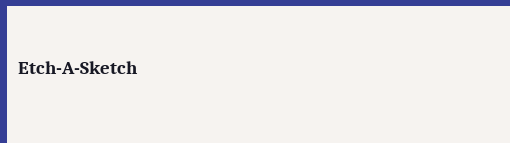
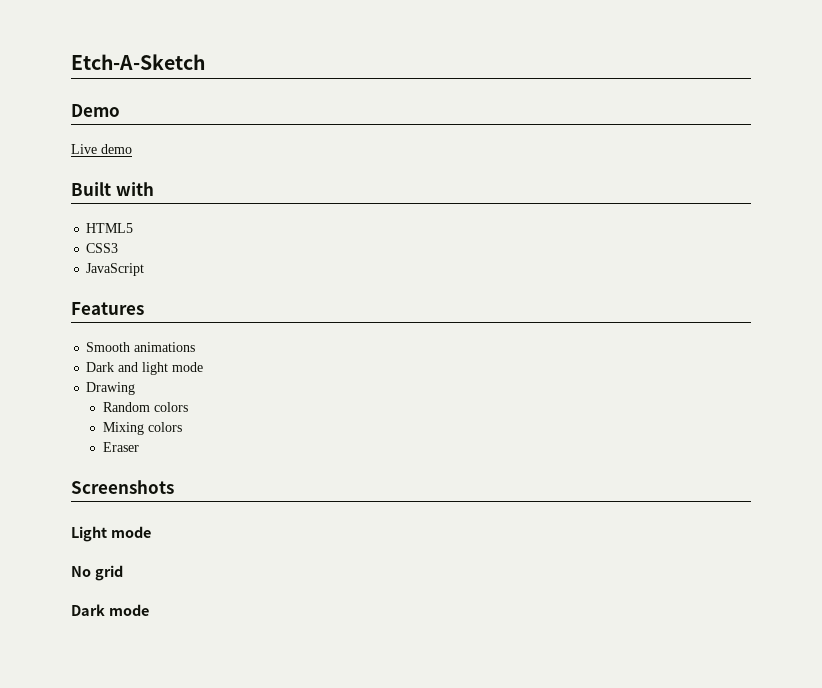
(138, 67) none -> [71,104,120,117] [71,144,132,154] [71,182,154,196] [86,223,134,233] [86,243,119,253] [86,263,145,276] [71,302,144,315] [86,342,196,352] [86,362,204,375] [86,382,136,395] [102,402,188,412] [102,422,182,435] [102,442,139,452] [71,480,174,494] [71,526,151,542] [71,565,123,581] [71,604,149,616] // Demo // Live demo // Built with // HTML5 // CSS3 // JavaScript // Features // Smooth animations // Dark and light mode // Drawing // Random colors // Mixing colors // Eraser // Screenshots // Light mode // No grid // Dark mode

